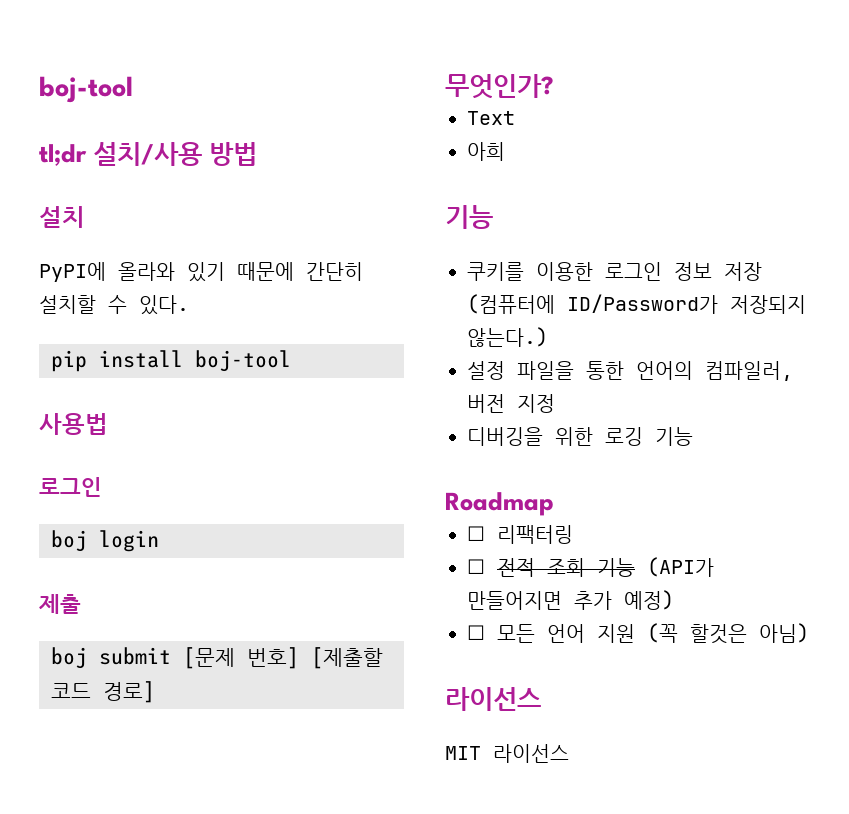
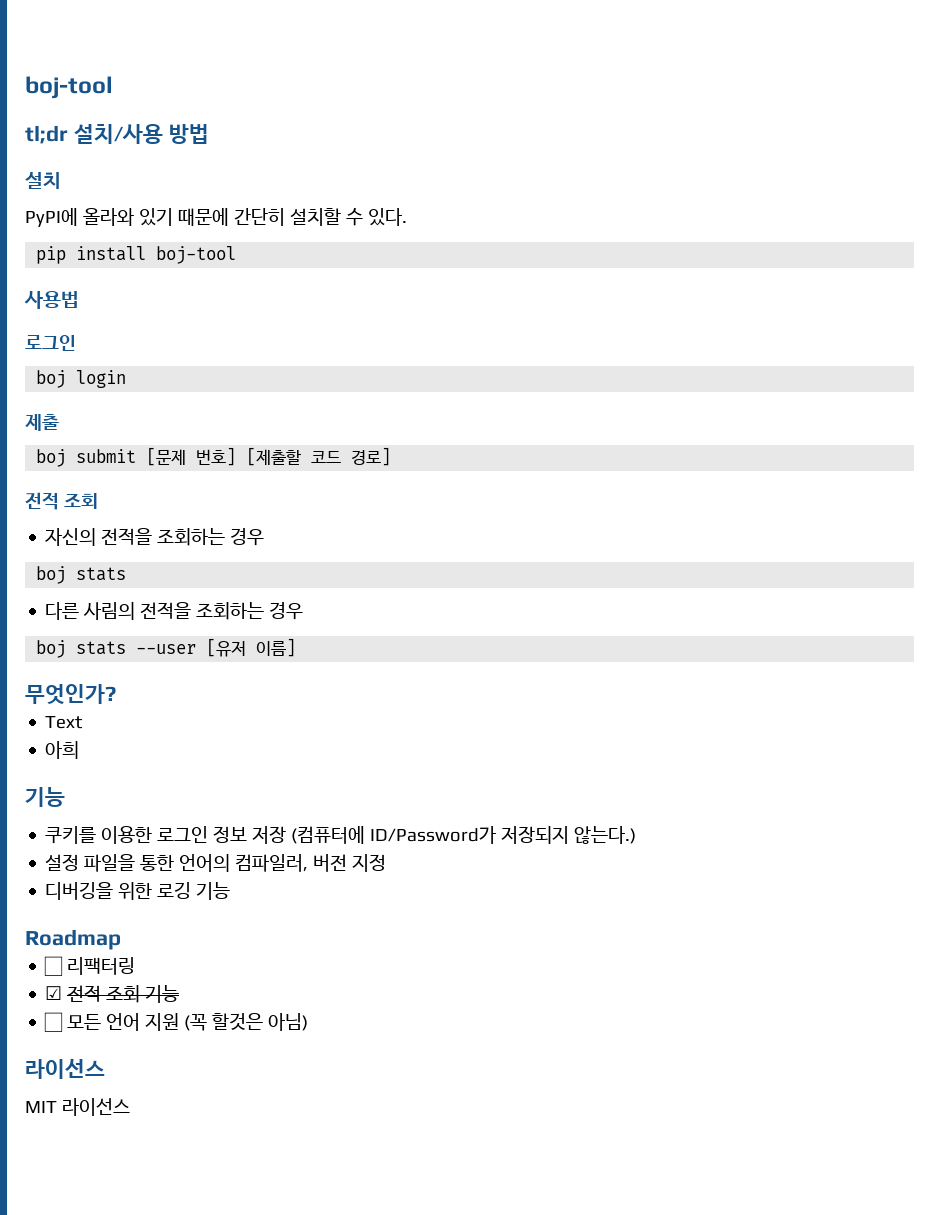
(155, 692) none -> [25,492,98,510] [45,528,265,546] [36,566,127,584] [45,602,304,620] [36,638,297,658] // 전적 조회 // 자신의 전적을 조회하는 경우 // boj stats // 다른 사림의 전적을 조회하는 경우 // boj stats --user [유저 이름]
[467,559,485,574] ☐ -> [45,986,63,1000] ☑
[647,557,714,577] [467,590,674,610] (API가 만들어지면 추가 예정) -> (180, 994) none

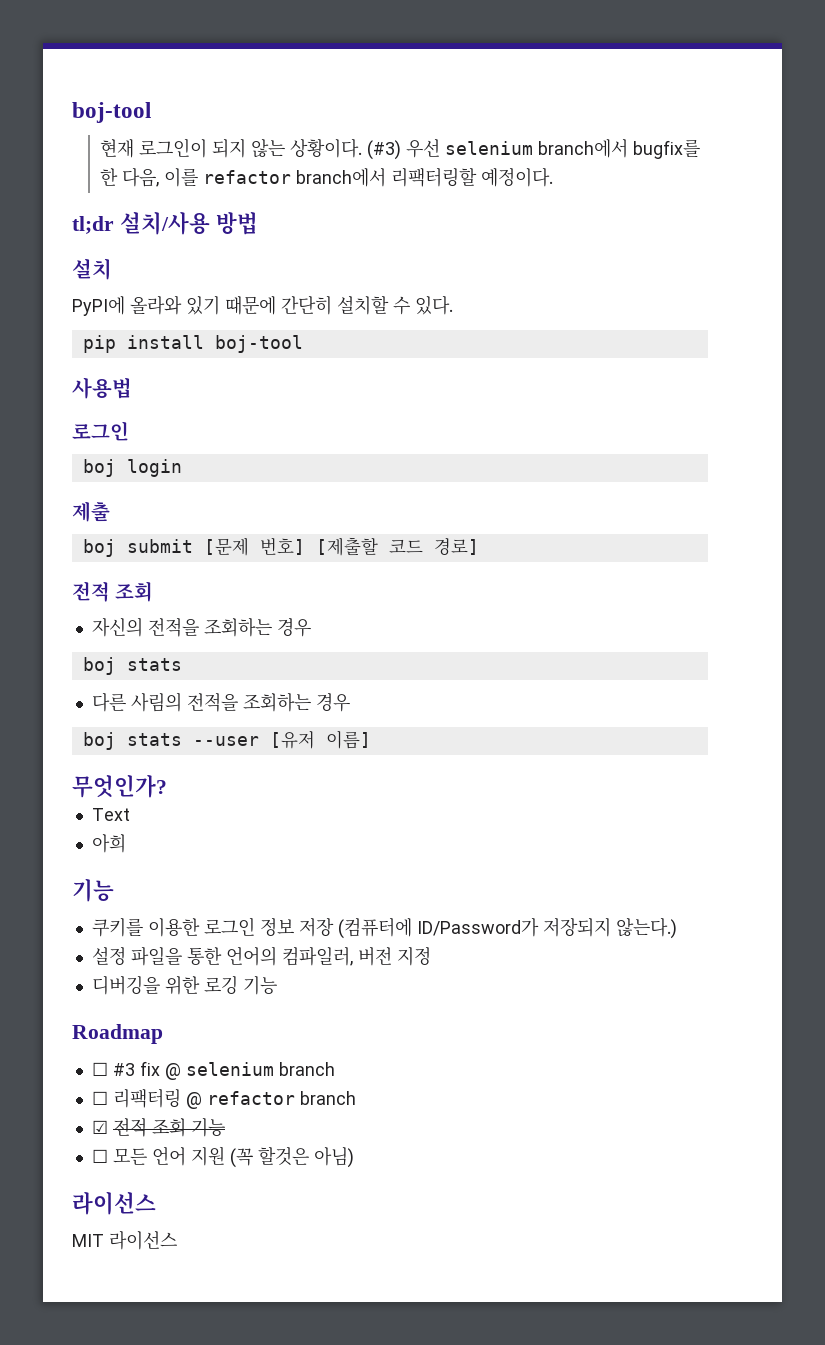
[25,76,113,99] boj-tool -> [72,102,151,123] [100,138,701,160] [100,167,554,187] boj-tool // 현재 로그인이 되지 않는 상황이다. (#3) 우선 selenium branch에서 bugfix를 한 다음, 이를 refactor branch에서 리팩터링할 예정이다.
(121, 939) none -> [91,1061,335,1080] // ☐ #3 fix @ selenium branch
(136, 966) none -> [185,1091,356,1109] @ refactor branch

